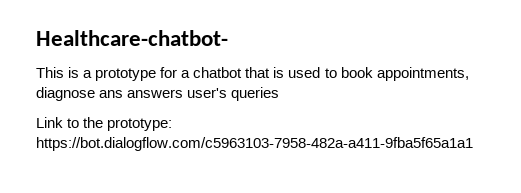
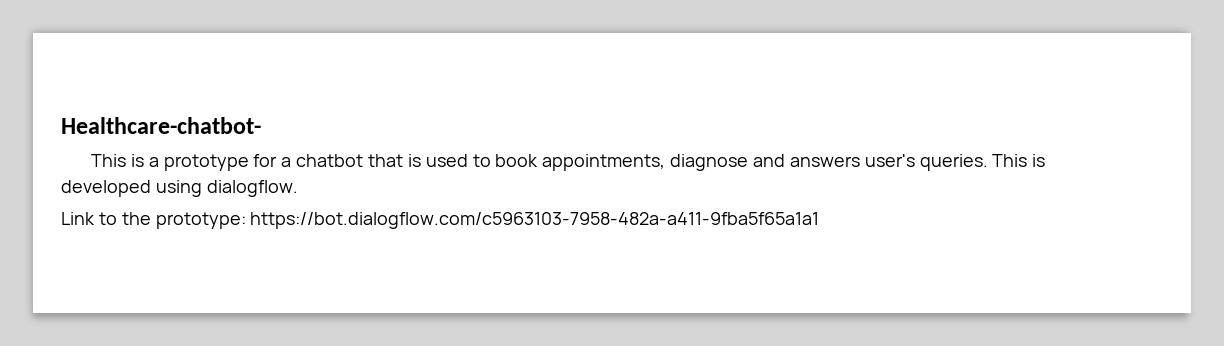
[99,90,124,98] ans -> [753,154,786,167] and
[231,87,280,101] queries -> [919,154,1046,171] [61,180,298,197] queries. This is developed using dialogflow.

